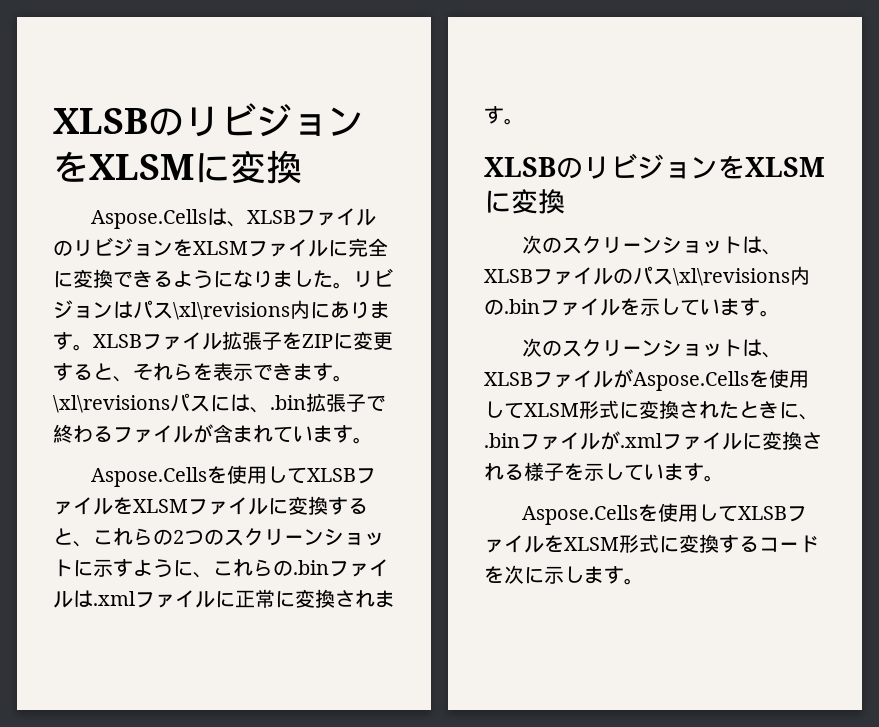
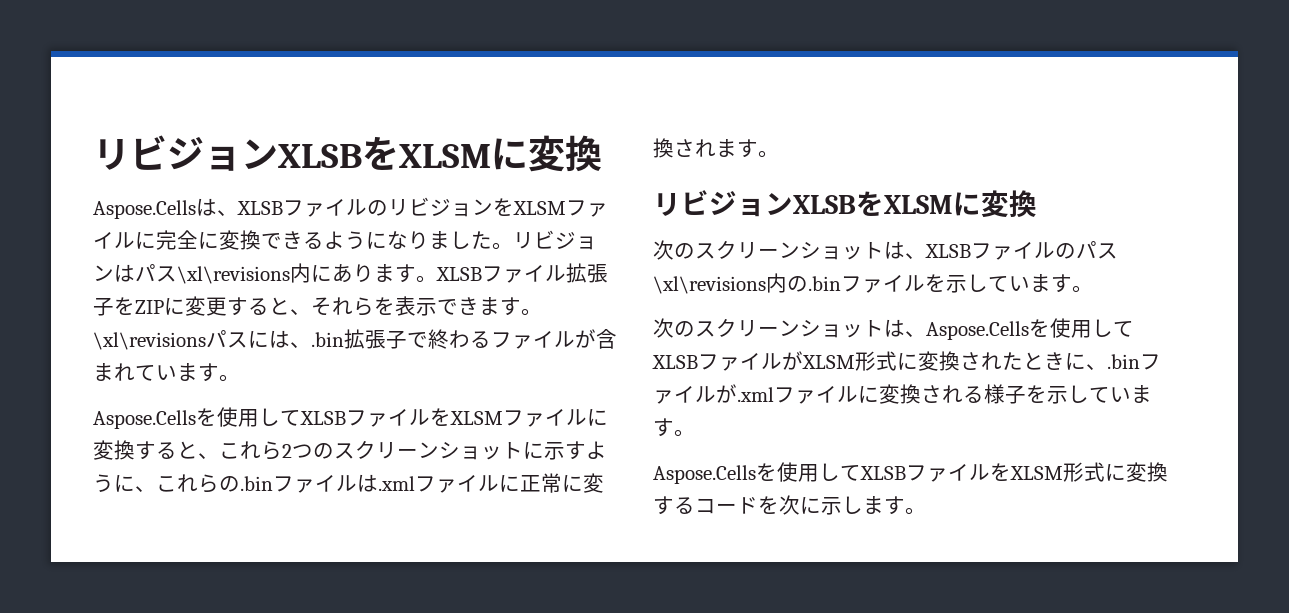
[53,103,364,137] XLSBのリビジョン -> [93,135,362,171] リビジョンXLSB
[153,529,173,545] の -> (282, 450) none
[484,153,718,179] XLSBのリビジョン -> [653,190,856,217] リビジョンXLSB
[484,369,809,391] [484,401,524,419] XLSBファイルがAspose.Cellsを使用して -> [926,318,1134,340] [652,351,803,371] Aspose.Cellsを使用してXLSBファイルが

